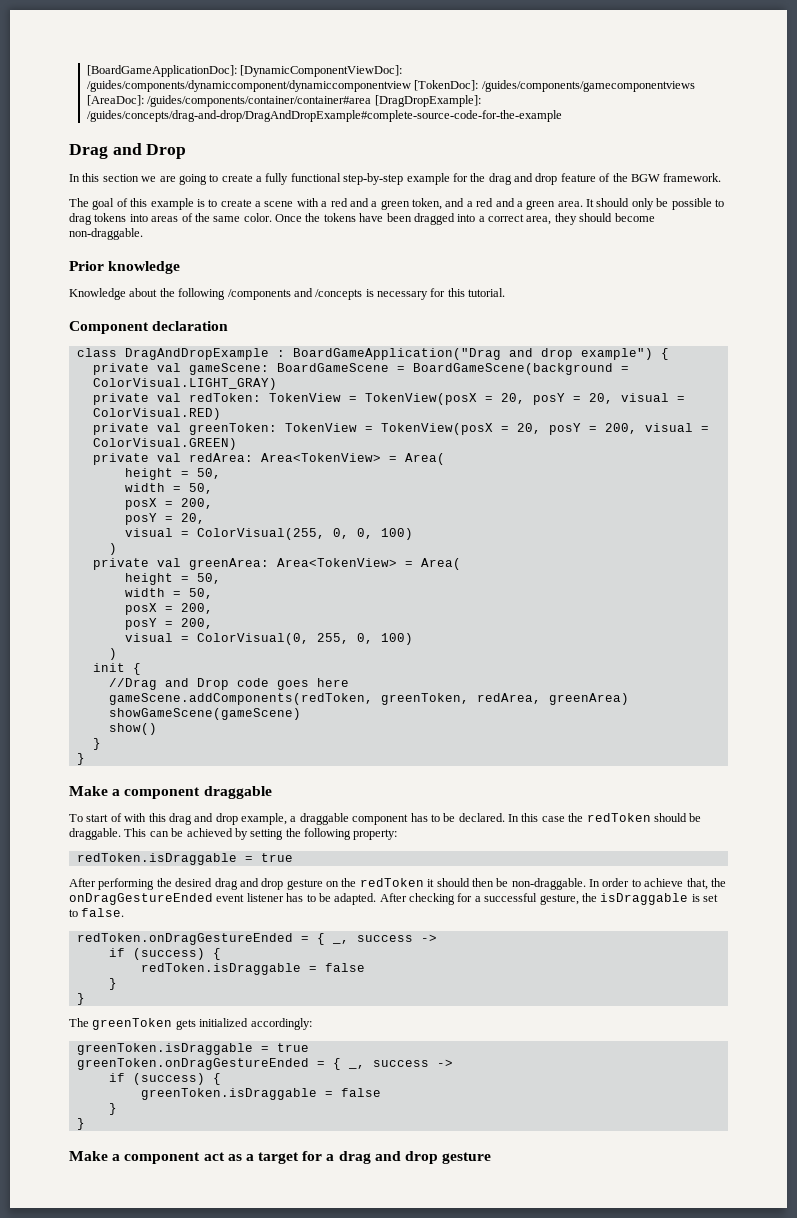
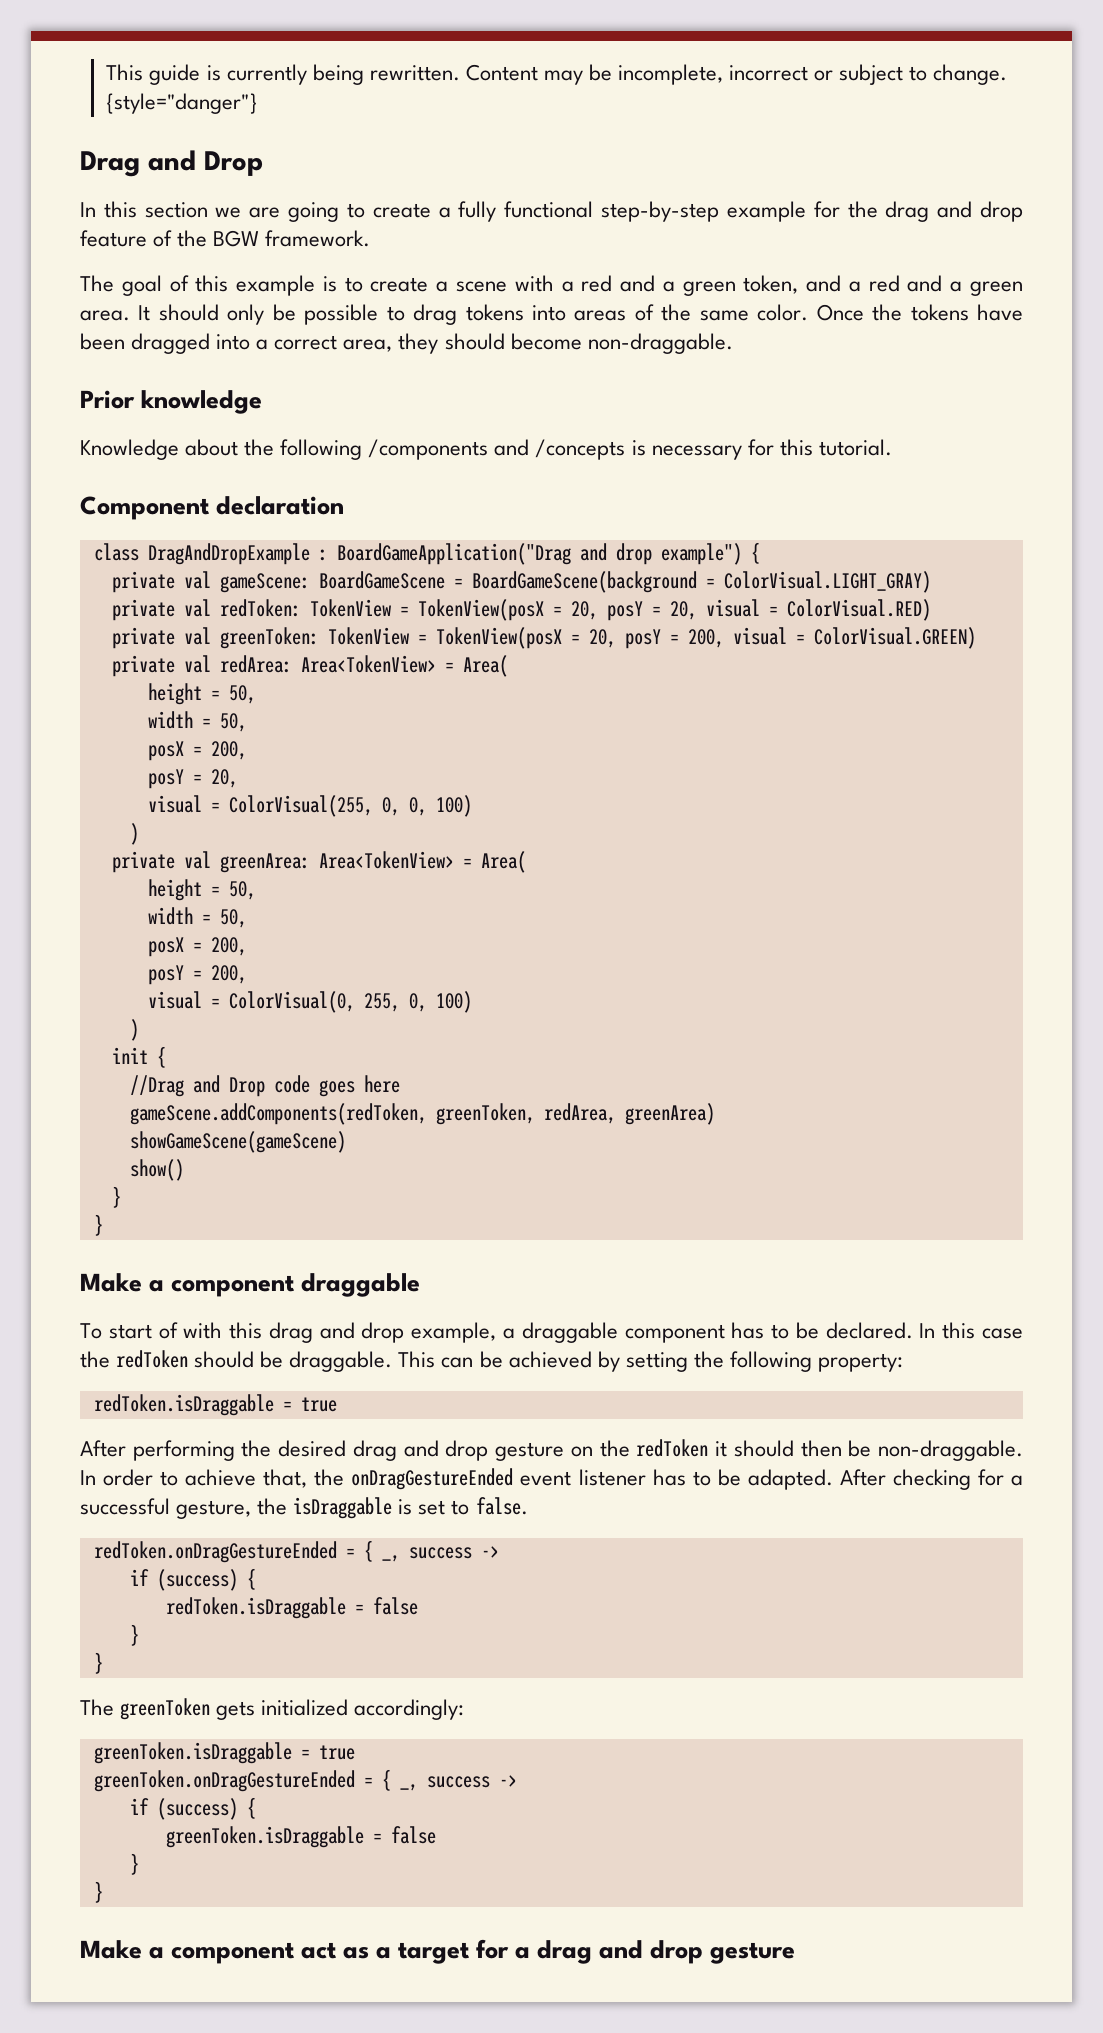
[87,65,403,77] [87,80,695,92] [87,95,481,107] [87,110,563,122] [BoardGameApplicationDoc]: [DynamicComponentViewDoc]: /guides/components/dynamiccomponent/dynamiccomponentview [TokenDoc]: /guides/components/gamecomponentviews [AreaDoc]: /guides/components/container/container#area [DragDropExample]: /guides/concepts/drag-and-drop/DragAndDropExample#complete-source-code-for-the-example -> [106,64,1008,85] [106,93,259,114] This guide is currently being rewritten. Content may be incomplete, incorrect or subject to change. {style="danger"}

